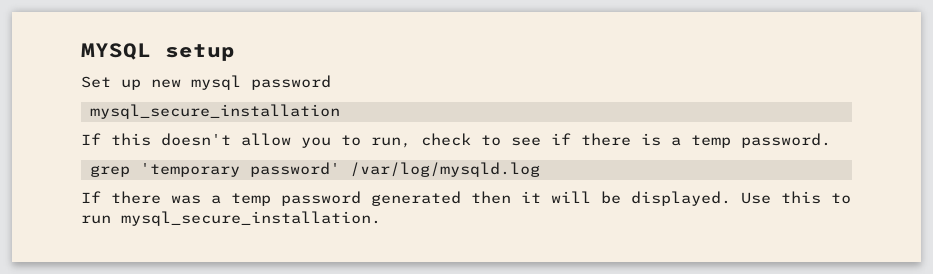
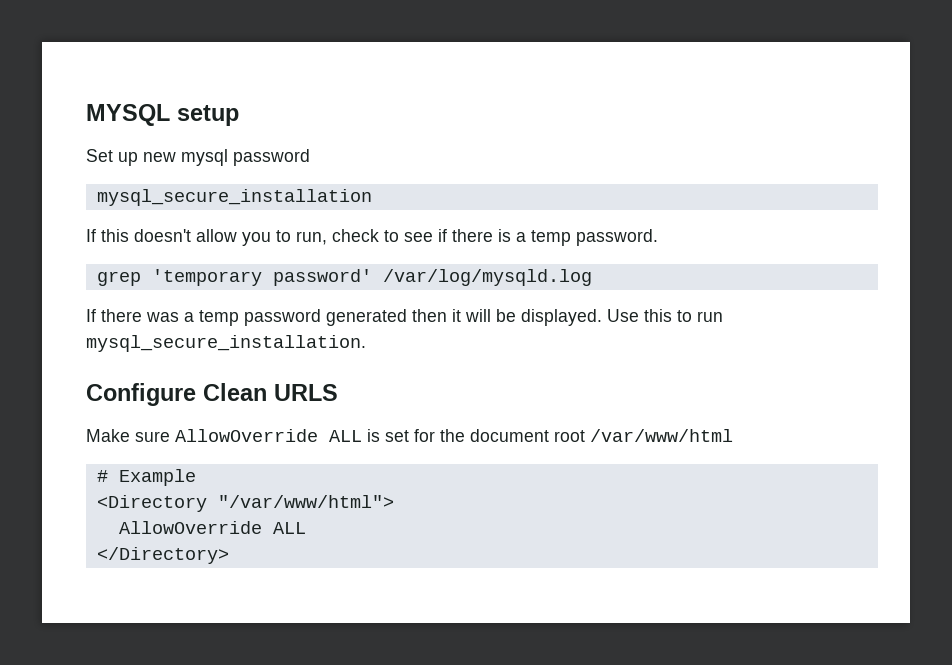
(381, 218) none -> [86,383,338,406] [86,429,733,442] [96,469,196,486] [96,495,394,512] [118,521,306,534] [96,547,229,564] // Configure Clean URLS // Make sure AllowOverride ALL is set for the document root /var/www/html // # Example // <Directory "/var/www/html"> // AllowOverride ALL // </Directory>

